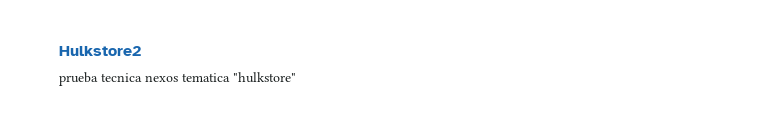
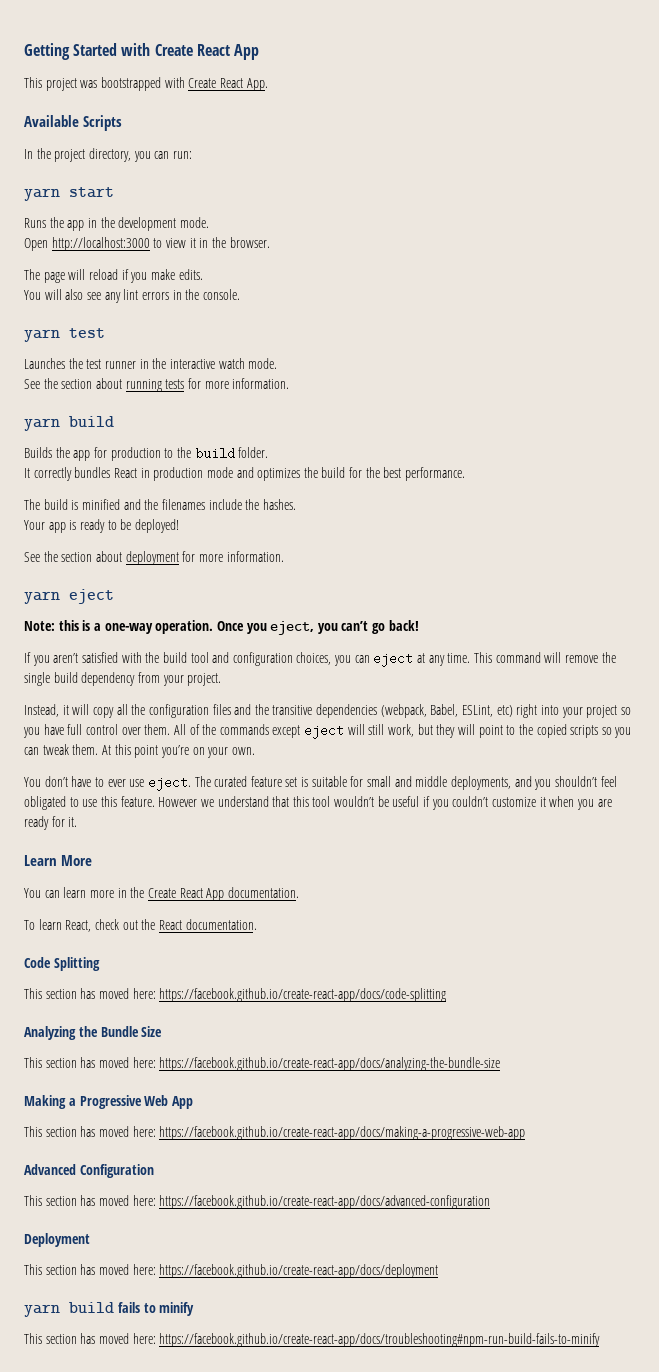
[59,46,141,56] [59,72,296,86] Hulkstore2 // prueba tecnica nexos tematica "hulkstore" -> [24,43,259,60] [24,77,268,91] [24,115,123,131] [24,148,192,162] [24,187,114,201] [24,217,209,231] [24,237,270,251] [24,269,203,283] [24,289,240,303] [24,328,105,342] [24,358,278,369] [24,378,290,392] [24,416,114,431] [24,447,269,461] [24,467,466,481] [24,499,296,510] [24,519,179,533] [24,551,284,565] [24,589,114,604] [24,620,419,635] [24,652,616,667] [24,672,222,686] [24,704,631,718] [23,724,632,739] [24,744,255,758] [24,776,617,791] [24,796,612,810] [24,816,78,830] [24,855,93,866] [24,887,299,901] [24,919,257,932] [24,957,100,971] [24,988,447,1002] [24,1026,163,1040] [24,1057,501,1071] [24,1095,194,1109] [24,1126,526,1140] [24,1164,154,1178] [24,1195,491,1209] [24,1233,90,1247] [24,1264,439,1278] [24,1302,195,1317] [24,1333,601,1347] Getting Started with Create React App // This project was bootstrapped with Create React App. // Available Scripts // In the project directory, you can run: // yarn start // Runs the app in the development mode. // Open http://localhost:3000 to view it in the browser. // The page will reload if you make edits. // You will also see any lint errors in the console. // yarn test // Launches the test runner in the interactive watch mode. // See the section about running tests for more information. // yarn build // Builds the app for production to the build folder. // It correctly bundles React in production mode and optimizes the build for the best performance. // The build is minified and the filenames include the hashes. // Your app is ready to be deployed! // See the section about deployment for more information. // yarn eject // Note: this is a one-way operation. Once you eject, you can’t go back! // If you aren’t satisfied with the build tool and configuration choices, you can eject at any time. This command will remove the single build dependency from your project. // Instead, it will copy all the configuration files and the transitive dependencies (webpack, Babel, ESLint, etc) right into your project so you have full control over them. All of the commands except eject will still work, but they will point to the copied scripts so you can tweak them. At this point you’re on your own. // You don’t have to ever use eject. The curated feature set is suitable for small and middle deployments, and you shouldn’t feel obligated to use this feature. However we understand that this tool wouldn’t be useful if you couldn’t customize it when you are ready for it. // Learn More // You can learn more in the Create React App documentation. // To learn React, check out the React documentation. // Code Splitting // This section has moved here: https://facebook.github.io/create-react-app/docs/code-splitting // Analyzing the Bundle Size // This section has moved here: https://facebook.github.io/create-react-app/docs/analyzing-the-bundle-size // Making a Progressive Web App // This section has moved here: https://facebook.github.io/create-react-app/docs/making-a-progressive-web-app // Advanced Configuration // This section has moved here: https://facebook.github.io/create-react-app/docs/advanced-configuration // Deployment // This section has moved here: https://facebook.github.io/create-react-app/docs/deployment // yarn build fails to minify // This section has moved here: https://facebook.github.io/create-react-app/docs/troubleshooting#npm-run-build-fails-to-minify

